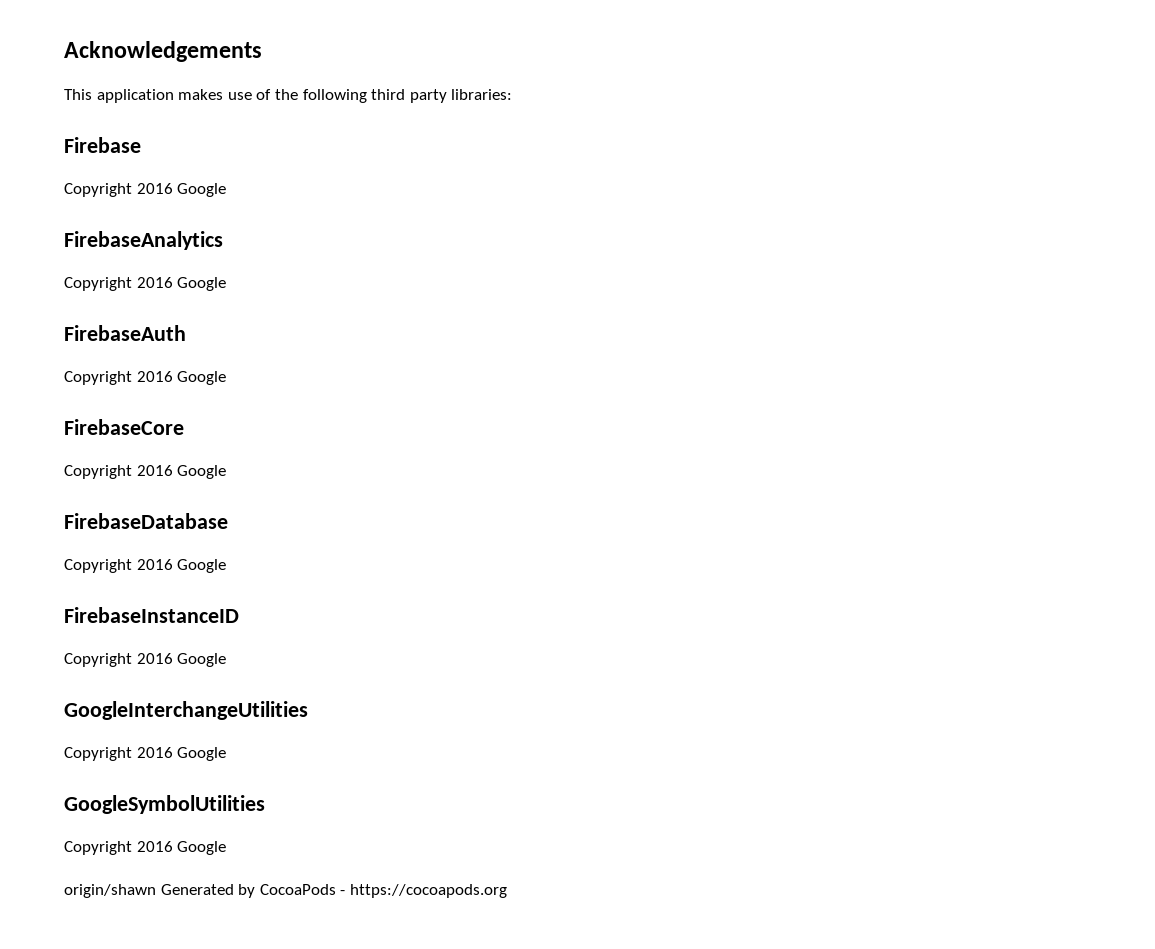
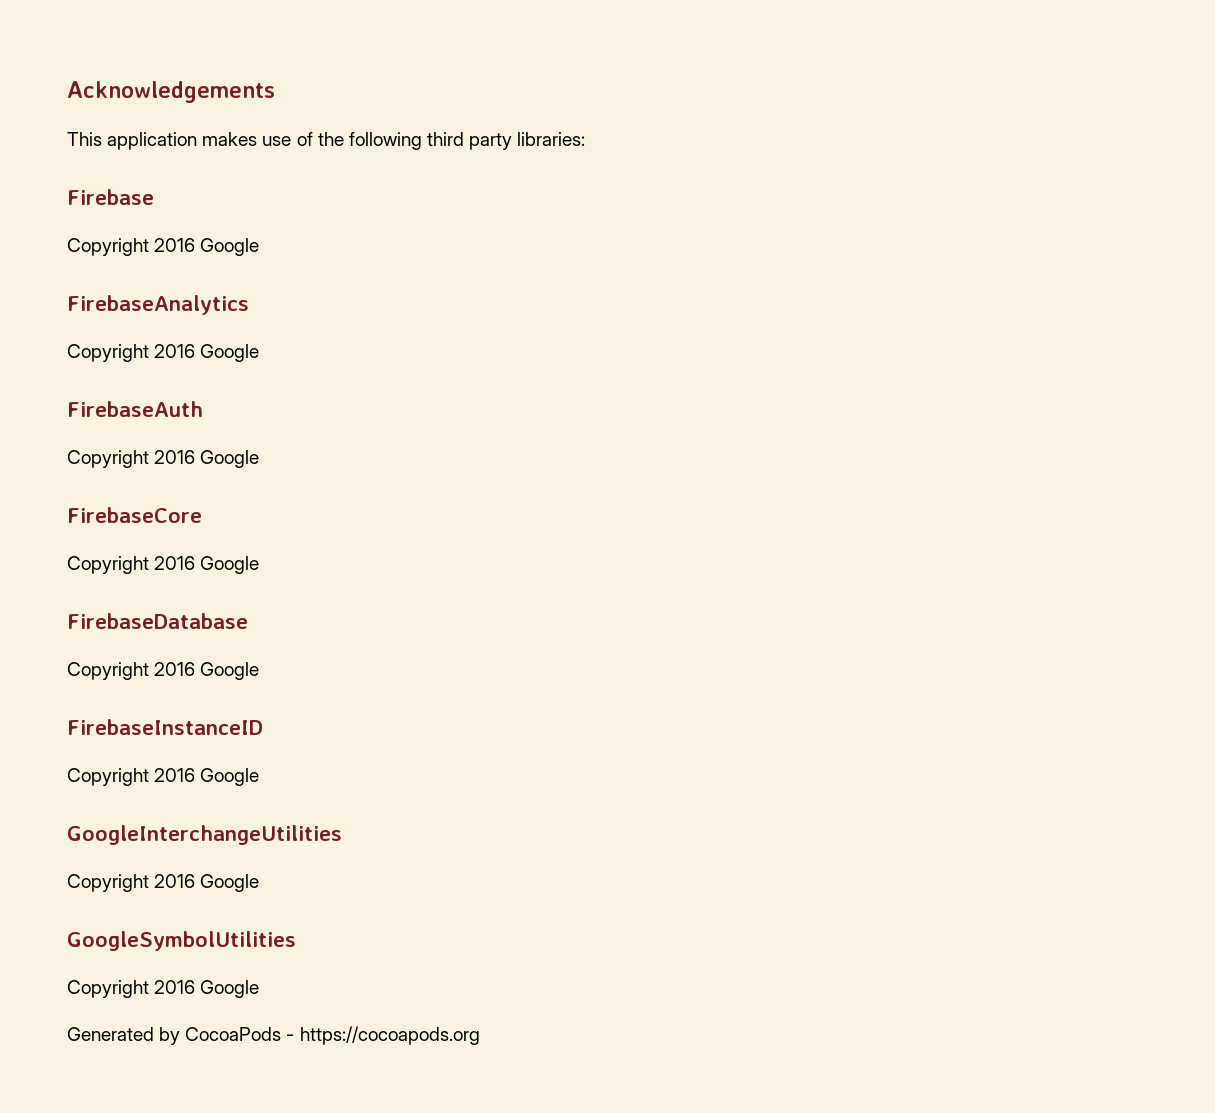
[64,884,156,898] origin/shawn -> (260, 989) none

